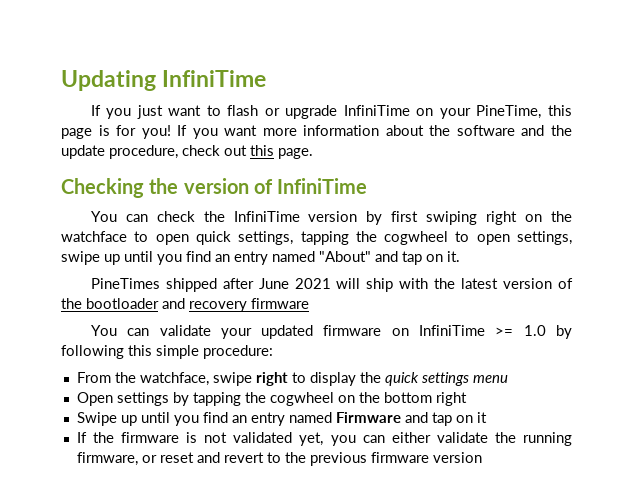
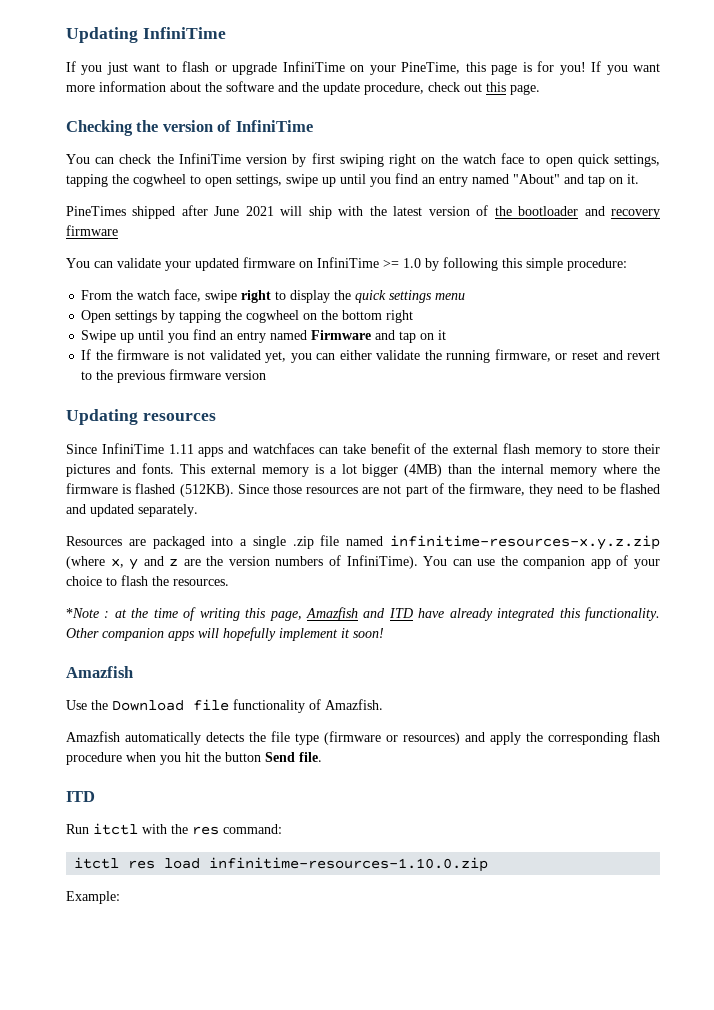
[61,231,127,242] watchface -> [462,153,525,164] watch face
[139,372,209,386] watchface, -> [137,289,202,302] watch face,
(482, 457) none -> [66,409,216,425] [66,443,660,457] [66,463,660,477] [66,483,660,497] [66,504,198,517] [66,535,660,550] [66,555,660,570] [66,575,229,586] [66,607,660,621] [66,627,384,641] [66,666,133,678] [66,699,383,713] [66,731,660,745] [66,752,322,765] [66,791,95,802] [66,823,282,835] [74,857,489,872] [66,891,120,904] // Updating resources // Since InfiniTime 1.11 apps and watchfaces can take benefit of the external flash memory to store their pictures and fonts. This external memory is a lot bigger (4MB) than the internal memory where the firmware is flashed (512KB). Since those resources are not part of the firmware, they need to be flashed and updated separately. // Resources are packaged into a single .zip file named infinitime-resources-x.y.z.zip (where x, y and z are the version numbers of InfiniTime). You can use the companion app of your choice to flash the resources. // *Note : at the time of writing this page, Amazfish and ITD have already integrated this functionality. Other companion apps will hopefully implement it soon! // Amazfish // Use the Download file functionality of Amazfish. // Amazfish automatically detects the file type (firmware or resources) and apply the corresponding flash procedure when you hit the button Send file. // ITD // Run itctl with the res command: // itctl res load infinitime-resources-1.10.0.zip // Example:

